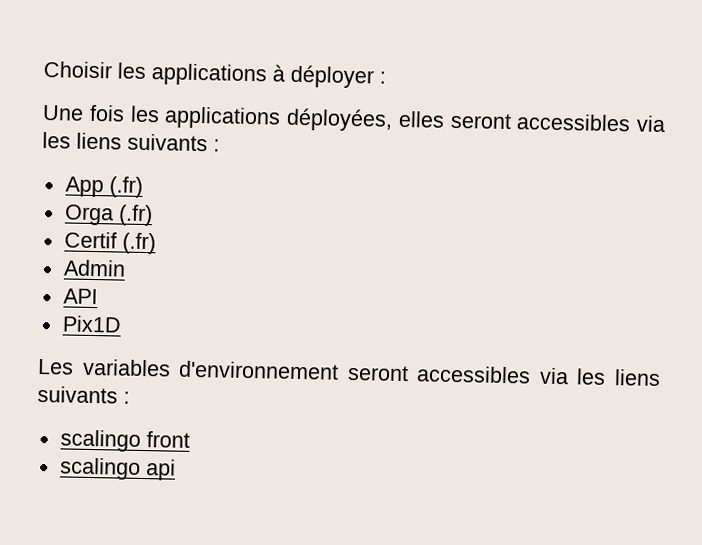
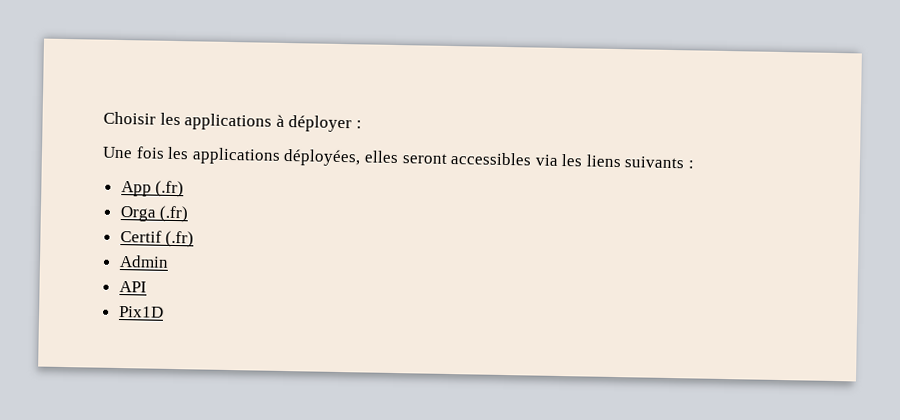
[37,358,661,387] [37,385,130,404] [59,429,190,452] [58,457,176,481] // Les variables d'environnement seront accessibles via les liens suivants : // scalingo front // scalingo api -> (164, 311) none

